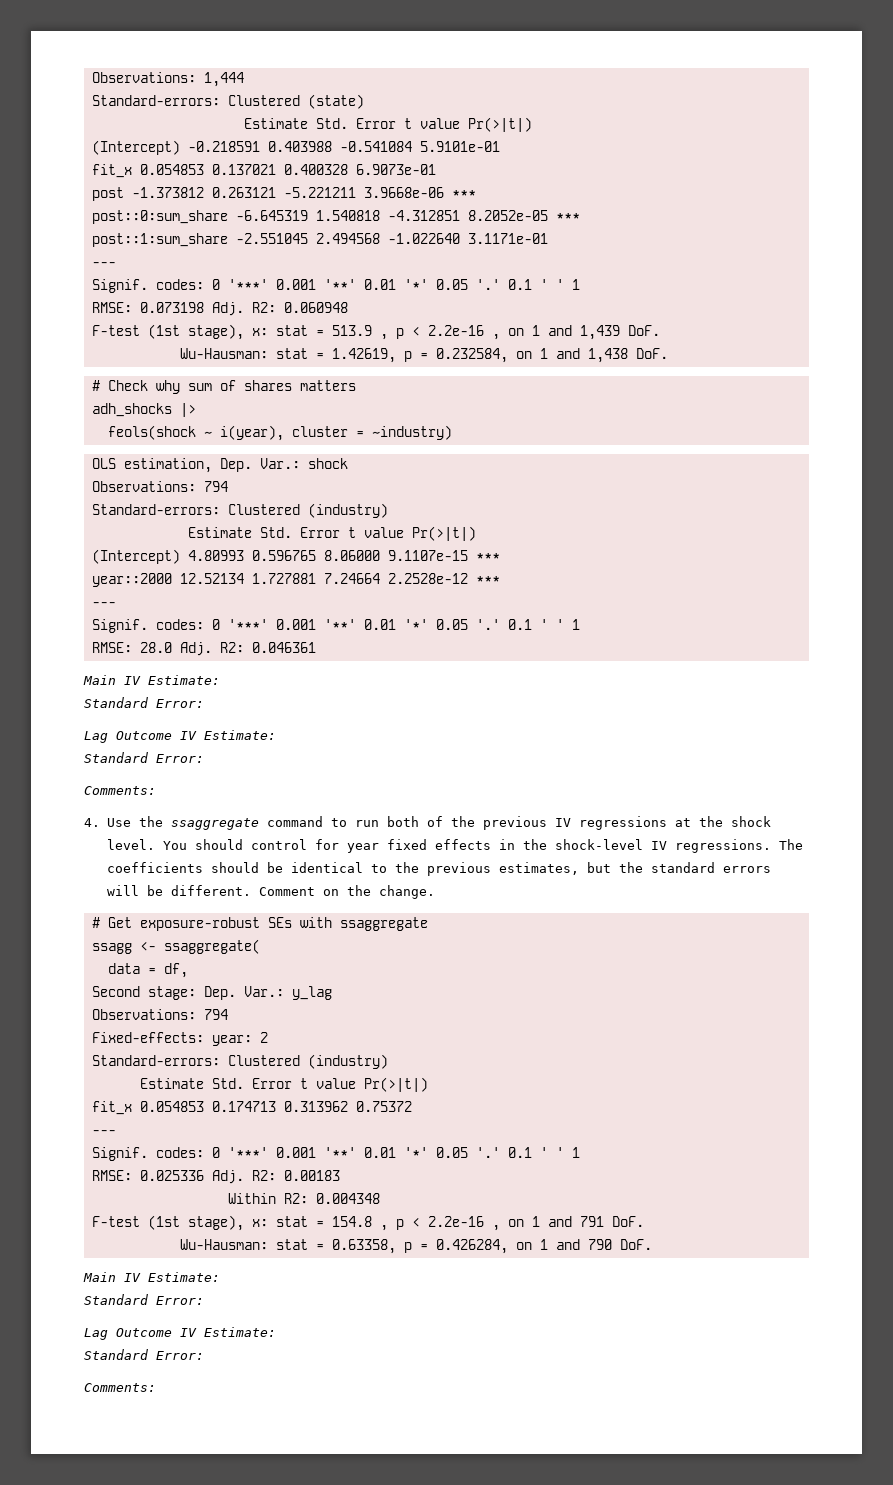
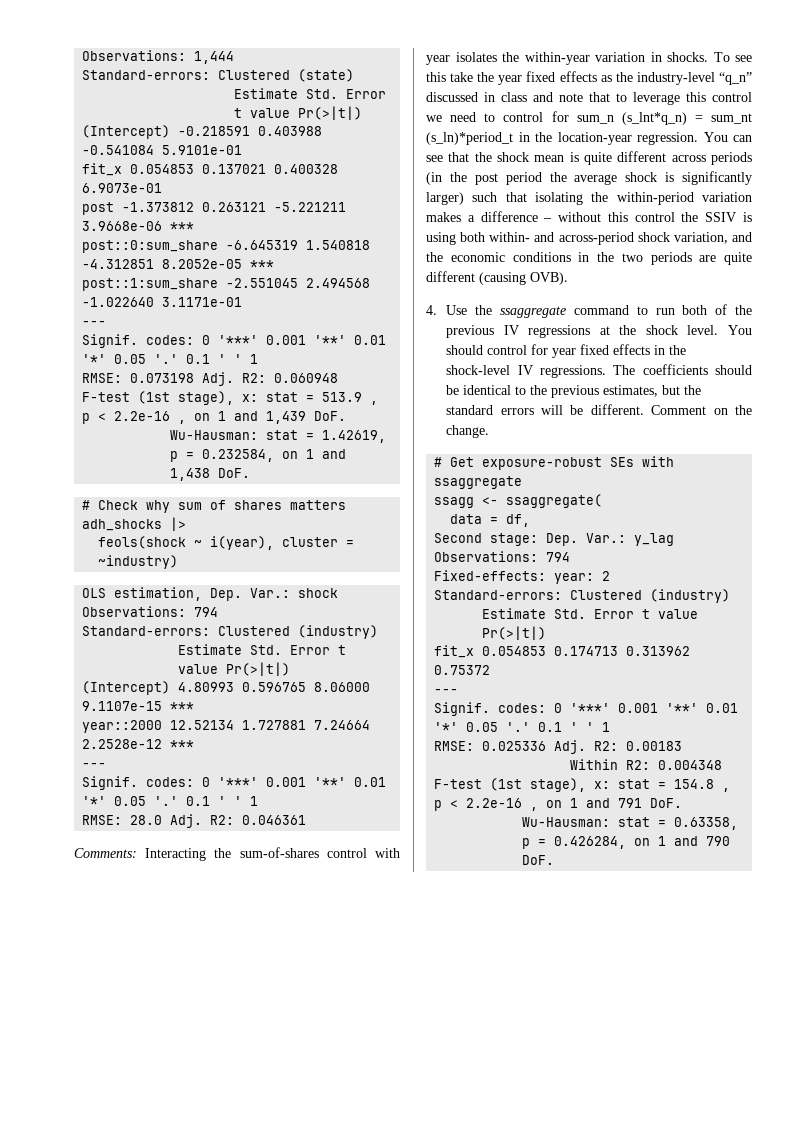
[83,675,220,685] [84,697,204,708] [84,730,276,743] [84,752,204,763] [84,786,156,795] Main IV Estimate: // Standard Error: // Lag Outcome IV Estimate: // Standard Error: // Comments: -> [74,847,400,861] [426,52,752,65] [426,71,752,85] [426,92,752,105] [426,111,752,125] [426,132,752,145] [426,151,752,165] [426,171,752,185] [426,192,752,205] [426,211,752,222] [426,232,752,245] [426,252,752,265] [426,271,568,285] Comments: Interacting the sum-of-shares control with year isolates the within-year variation in shocks. To see this take the year fixed effects as the industry-level “q_n” discussed in class and note that to leverage this control we need to control for sum_n (s_lnt*q_n) = sum_nt (s_ln)*period_t in the location-year regression. You can see that the shock mean is quite different across periods (in the post period the average shock is significantly larger) such that isolating the within-period variation makes a difference – without this control the SSIV is using both within- and across-period shock variation, and the economic conditions in the two periods are quite different (causing OVB).
[83,1272,220,1282] [84,1294,204,1305] [84,1327,276,1340] [84,1349,204,1360] [84,1383,156,1392] // Main IV Estimate: // Standard Error: // Lag Outcome IV Estimate: // Standard Error: // Comments: -> (555, 860) none

